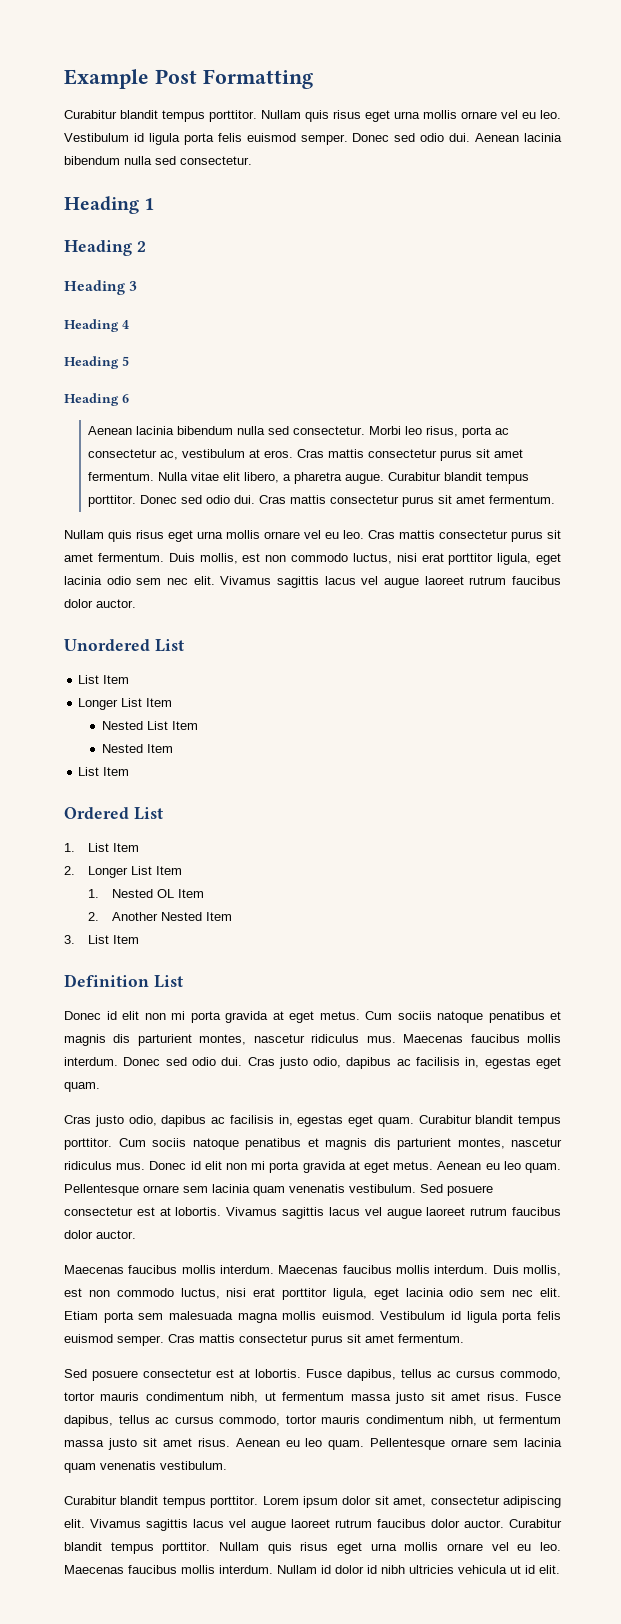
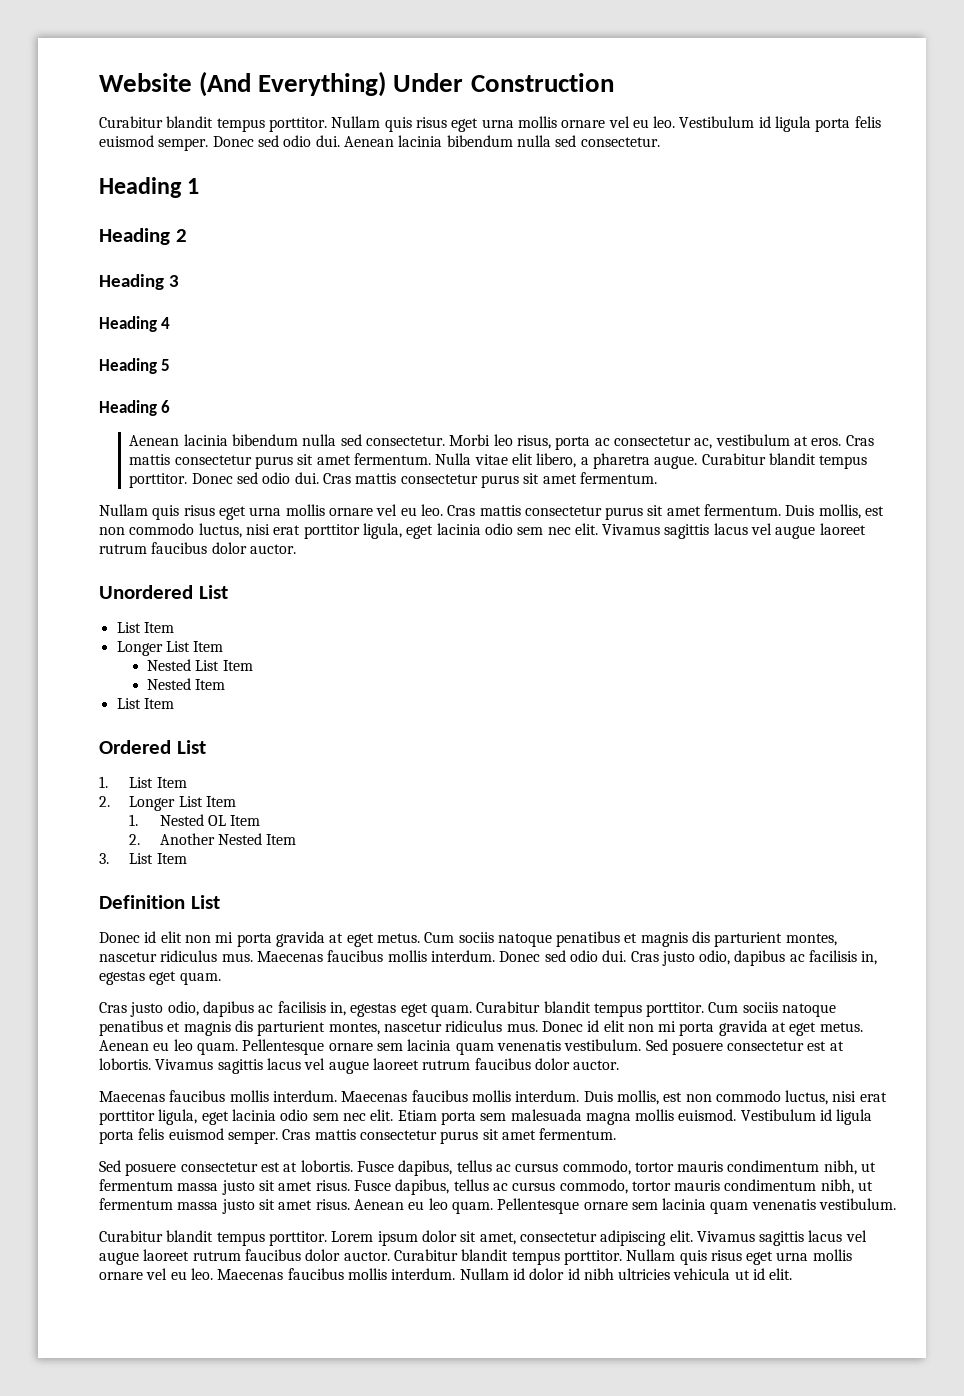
[64,69,313,89] Example Post Formatting -> [99,71,614,97] Website (And Everything) Under Construction

